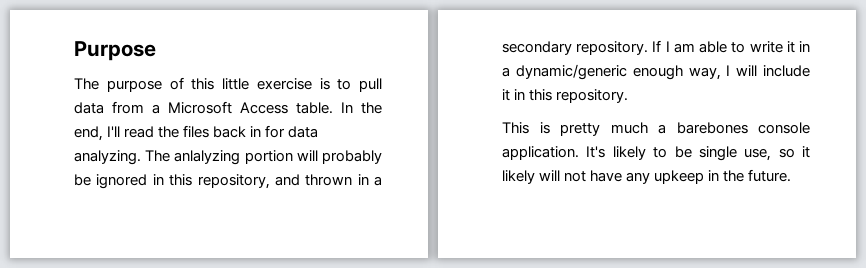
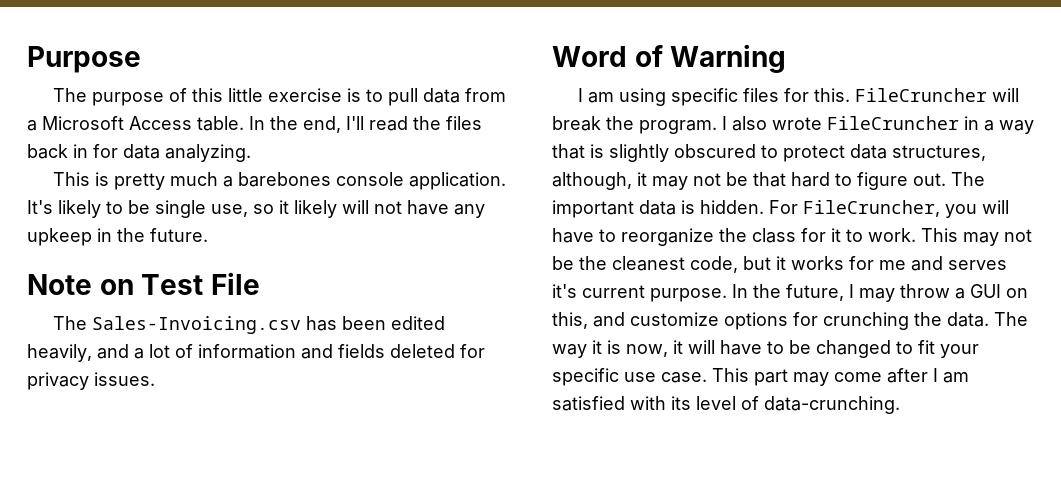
[145,150,382,165] [74,174,382,189] [502,40,810,55] [502,64,810,80] [502,89,629,103] The anlalyzing portion will probably be ignored in this repository, and thrown in a secondary repository. If I am able to write it in a dynamic/generic enough way, I will include it in this repository. -> (251, 153) none
(792, 175) none -> [27,272,260,295] [52,316,445,334] [27,344,485,362] [27,372,155,390] [552,44,787,73] [577,88,1019,106] [552,116,1034,134] [552,144,986,162] [552,172,985,190] [552,200,1009,218] [552,228,1032,246] [552,256,1007,273] [552,284,1028,302] [552,312,1028,330] [552,340,979,358] [552,368,969,386] [552,396,900,414] // Note on Test File // The Sales-Invoicing.csv has been edited heavily, and a lot of information and fields deleted for privacy issues. // Word of Warning // I am using specific files for this. FileCruncher will break the program. I also wrote FileCruncher in a way that is slightly obscured to protect data structures, although, it may not be that hard to figure out. The important data is hidden. For FileCruncher, you will have to reorganize the class for it to work. This may not be the cleanest code, but it works for me and serves it's current purpose. In the future, I may throw a GUI on this, and customize options for crunching the data. The way it is now, it will have to be changed to fit your specific use case. This part may come after I am satisfied with its level of data-crunching.

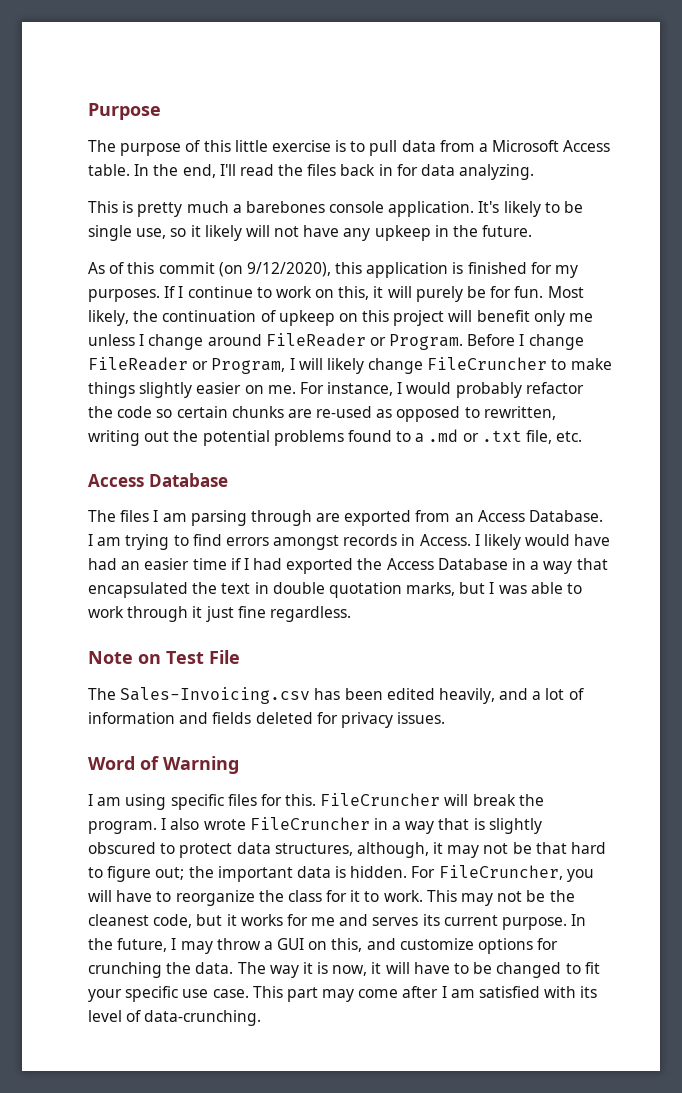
(208, 235) none -> [88,262,579,278] [88,286,584,302] [88,310,594,326] [88,333,584,350] [88,357,612,374] [88,382,584,398] [88,406,556,422] [88,429,583,446] [88,473,228,487] [88,510,604,526] [88,534,611,550] [88,558,608,574] [88,582,583,598] [88,606,351,622] // As of this commit (on 9/12/2020), this application is finished for my purposes. If I continue to work on this, it will purely be for fun. Most likely, the continuation of upkeep on this project will benefit only me unless I change around FileReader or Program. Before I change FileReader or Program, I will likely change FileCruncher to make things slightly easier on me. For instance, I would probably refactor the code so certain chunks are re-used as opposed to rewritten, writing out the potential problems found to a .md or .txt file, etc. // Access Database // The files I am parsing through are exported from an Access Database. I am trying to find errors amongst records in Access. I likely would have had an easier time if I had exported the Access Database in a way that encapsulated the text in double quotation marks, but I was able to work through it just fine regardless.
[913,172,985,186] out. The -> [155,866,214,880] out; the
[552,284,577,298] it's -> [422,914,440,926] its

